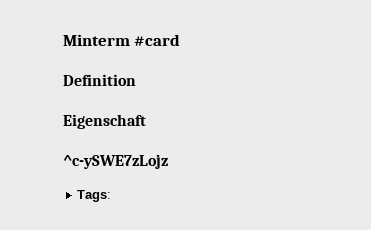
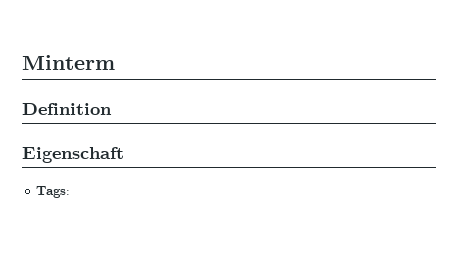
[134,34,181,46] #card -> (115, 62) none
[63,154,168,169] // ^c-ySWE7zLojz -> (124, 155) none

